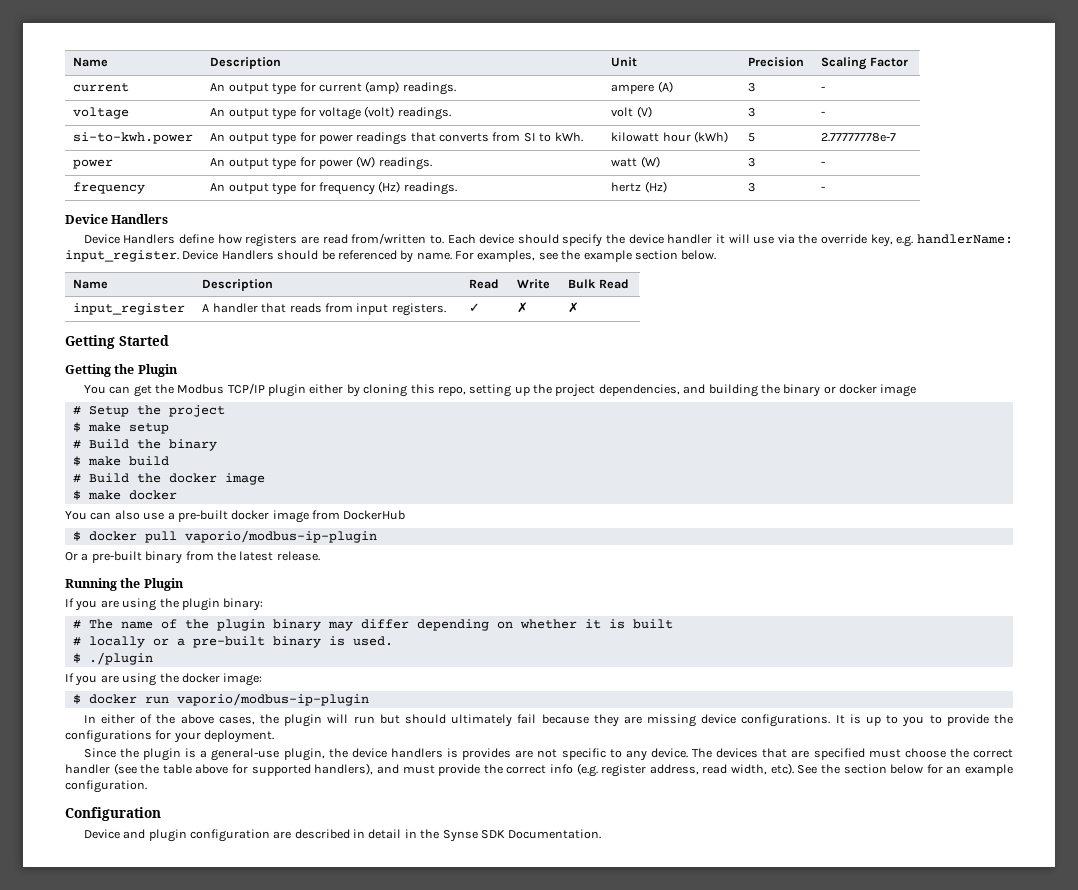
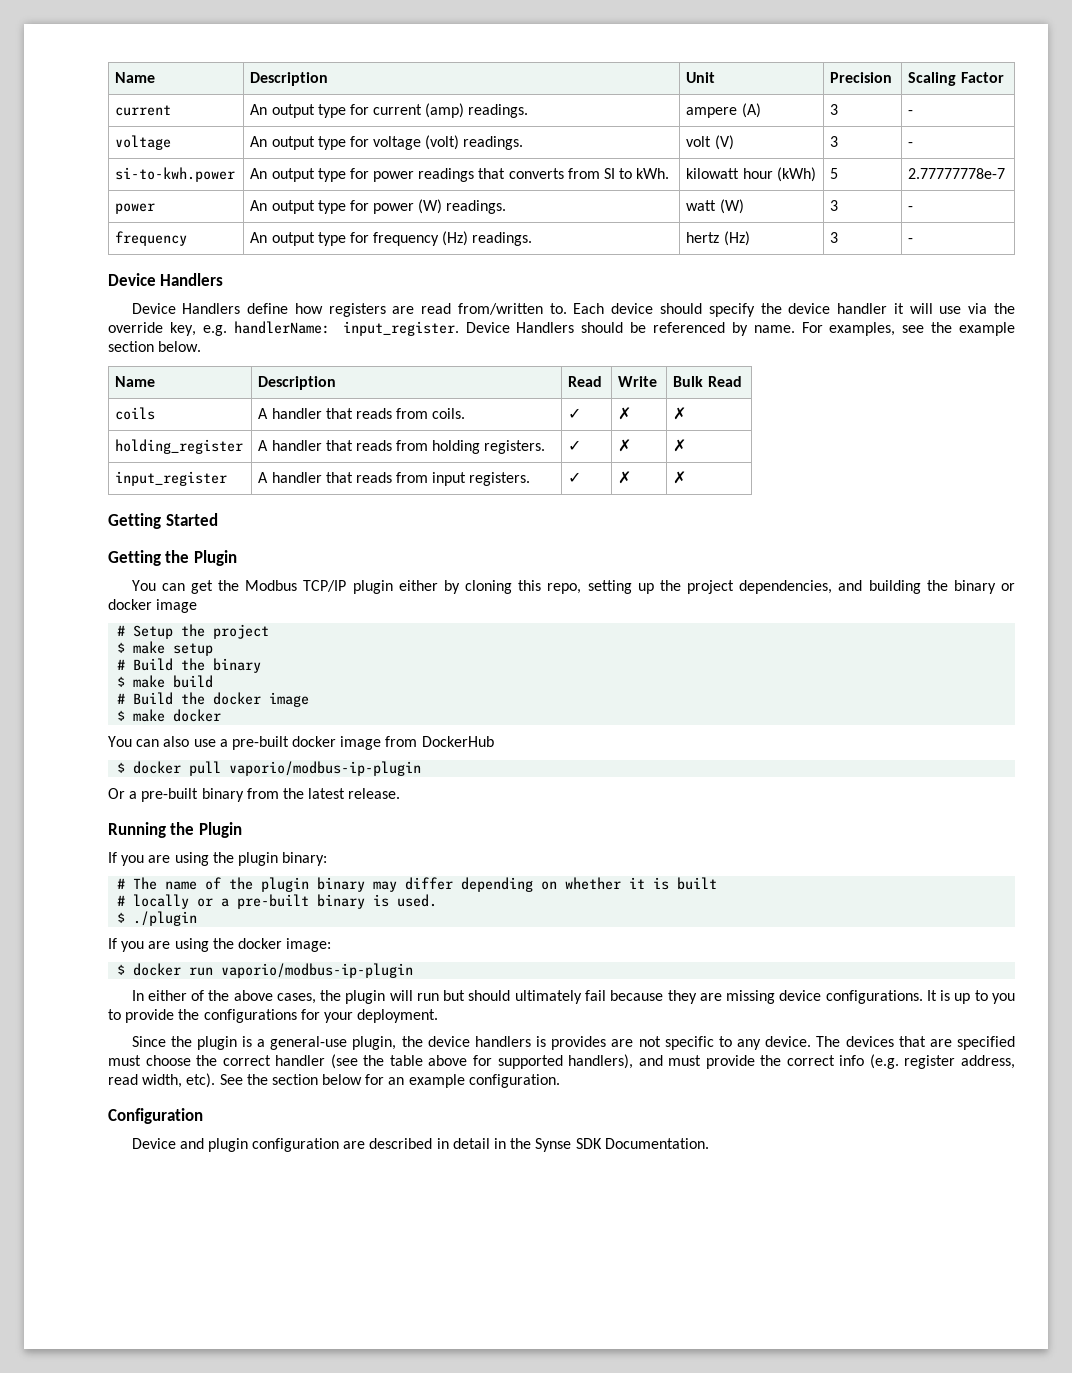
(629, 284) none -> [115,407,156,420] [258,408,466,419] [568,408,582,419] [618,407,632,420] [673,407,687,420] [115,439,244,454] [258,440,546,454] [568,440,582,451] [618,439,632,452] [673,439,687,452] // coils | A handler that reads from coils. | ✓ | ✗ | ✗ // holding_register | A handler that reads from holding registers. | ✓ | ✗ | ✗

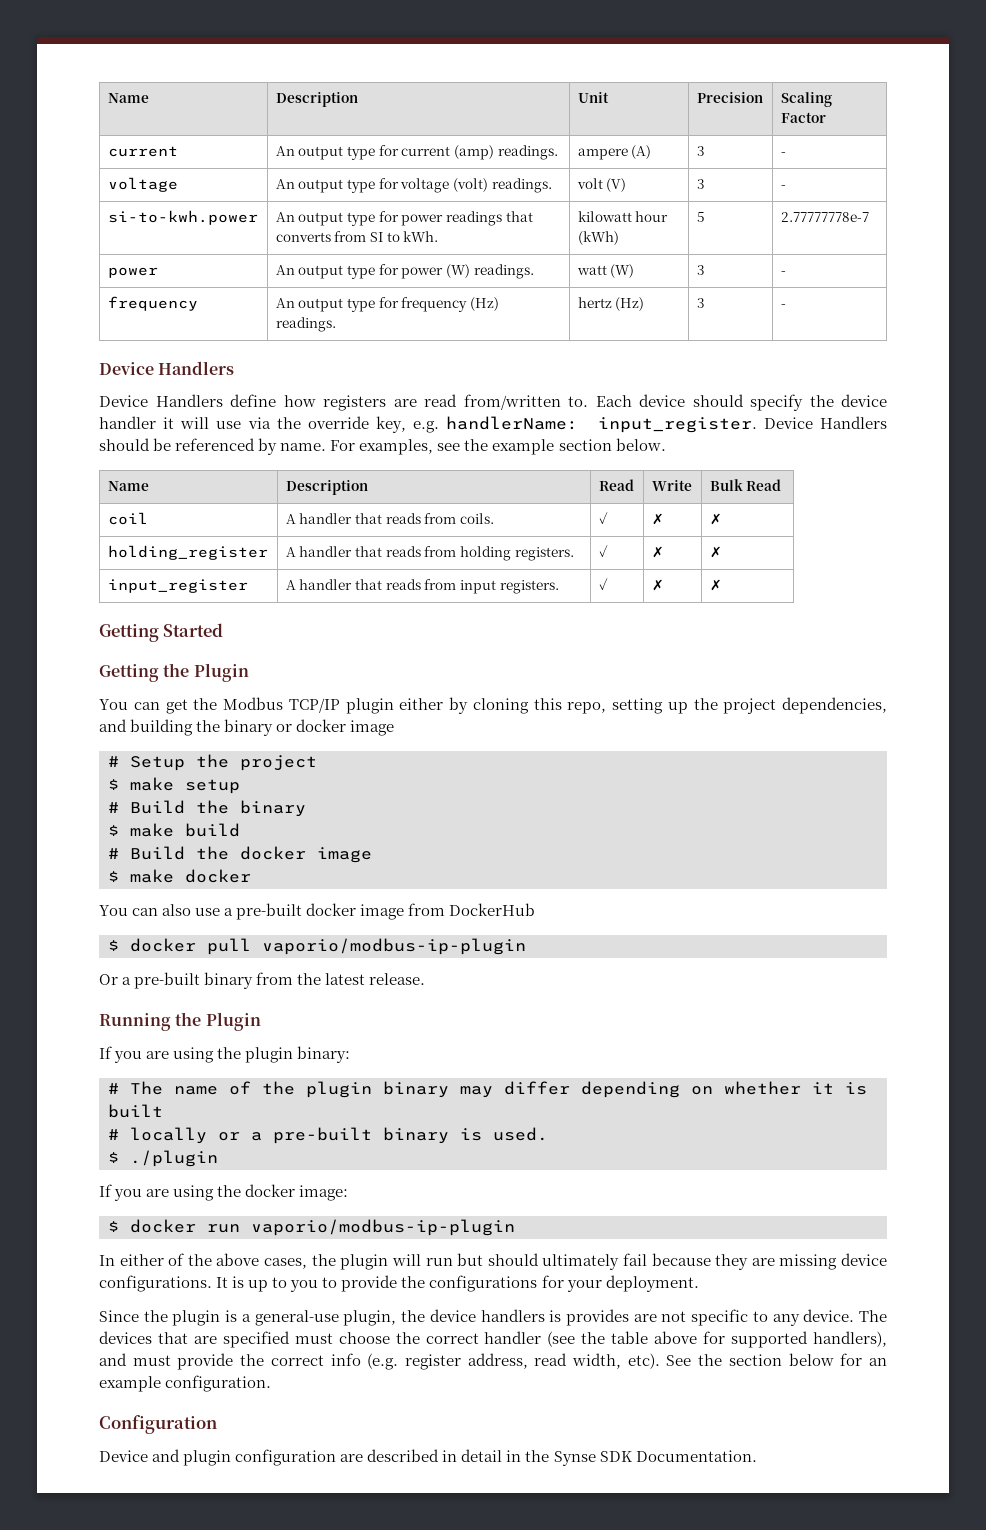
[115,407,156,420] coils -> [107,512,148,525] coil

